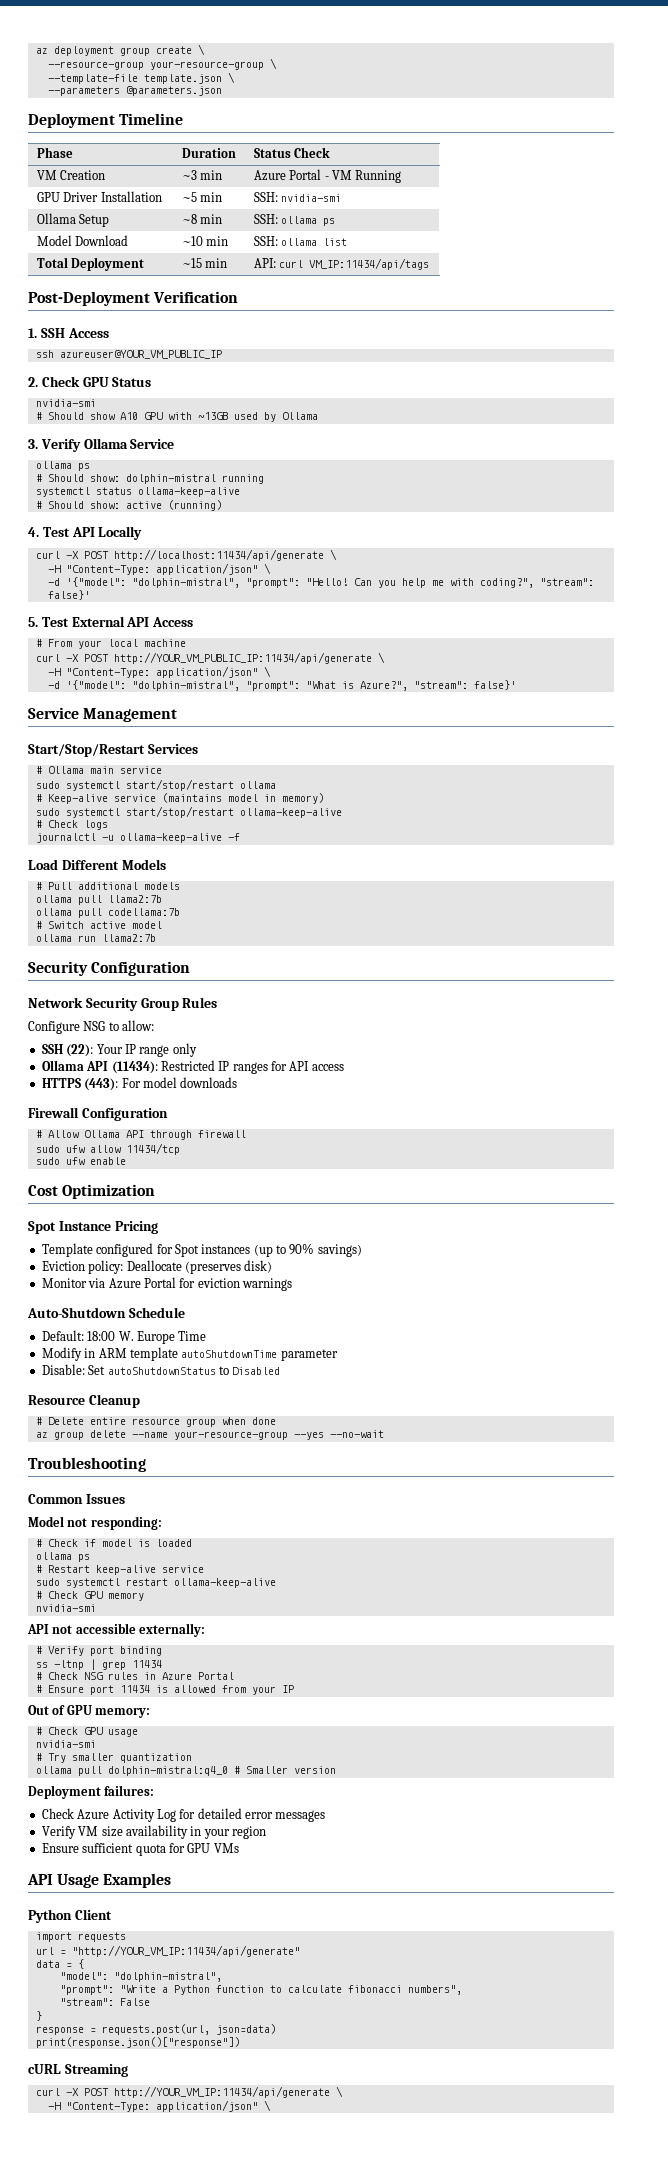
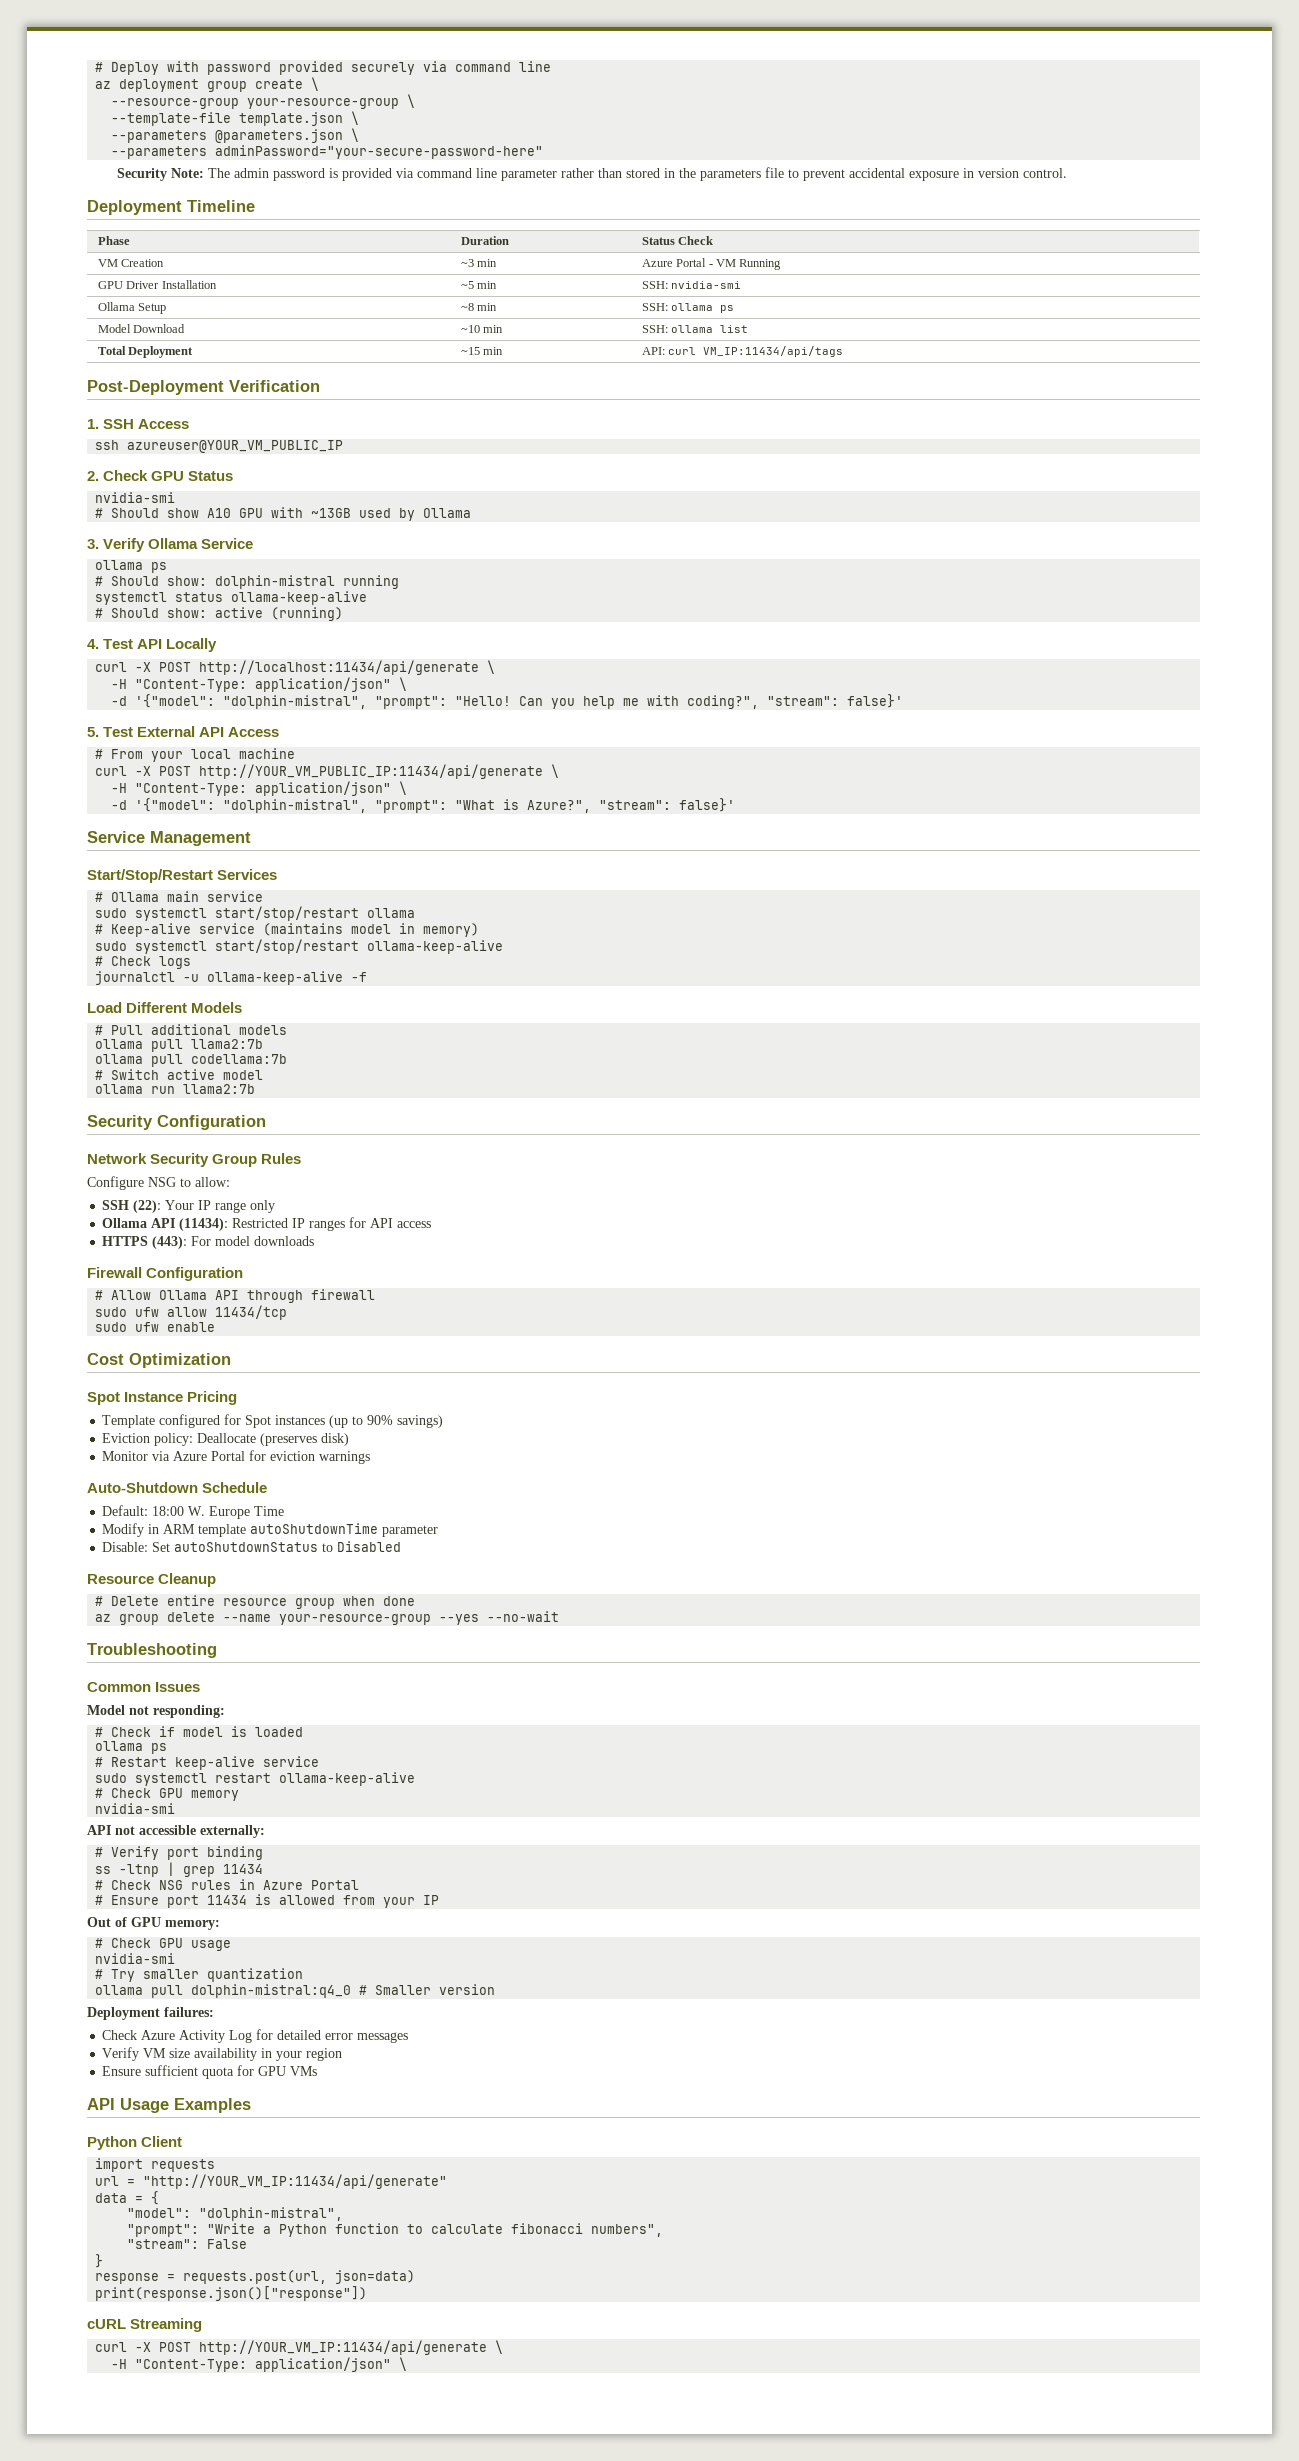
(35, 51) none -> [95,61,552,75] # Deploy with password provided securely via command line //
(222, 91) none -> [351,128,360,142] [111,145,544,159] [116,167,1067,181] \ // --parameters adminPassword="your-secure-password-here" // Security Note: The admin password is provided via command line parameter rather than stored in the parameters file to prevent accidental exposure in version control.

